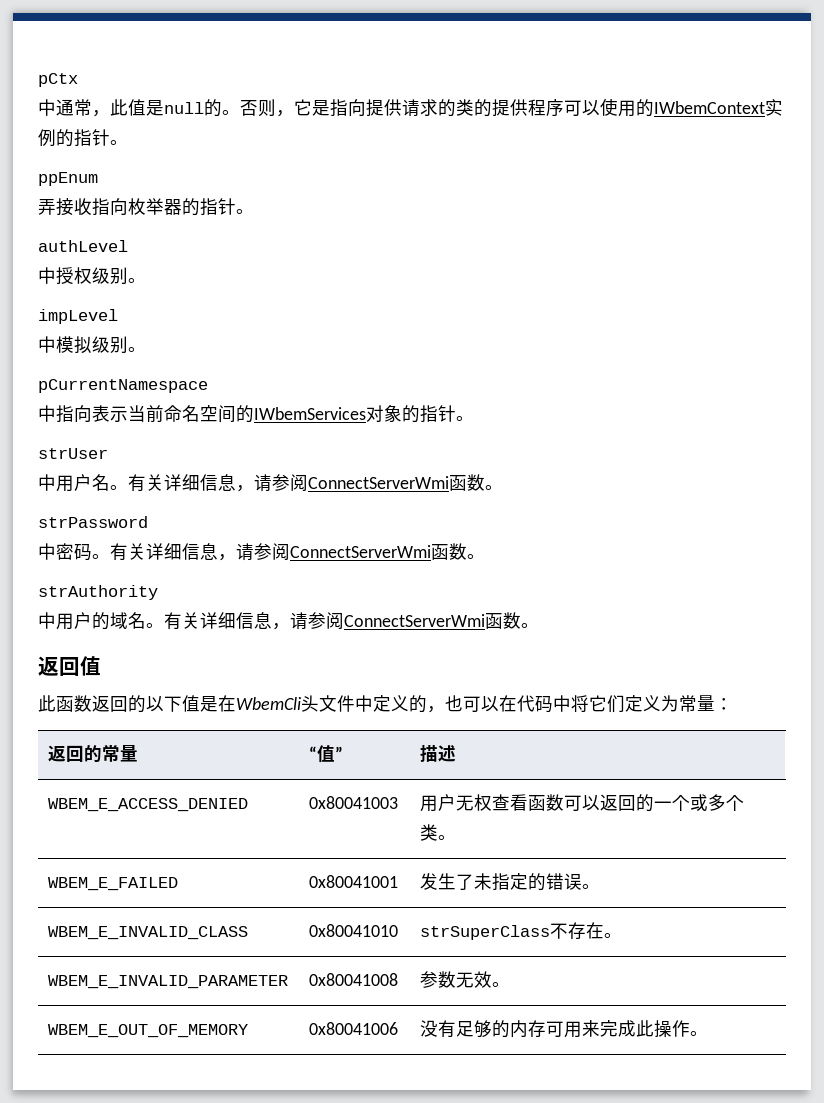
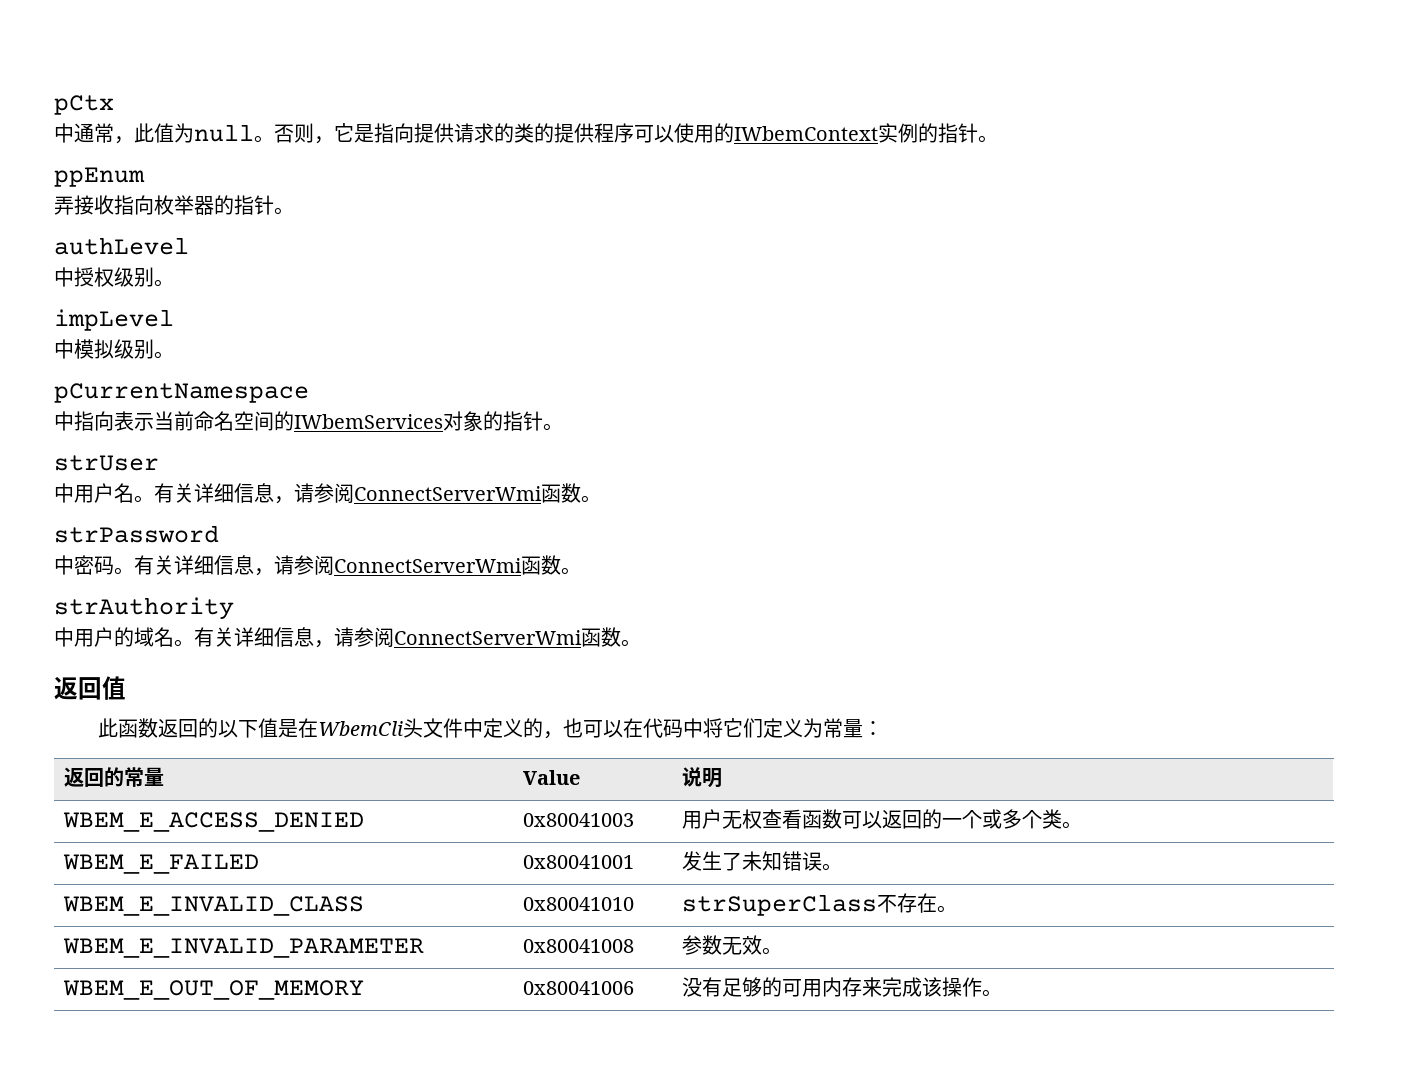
[146,99,222,117] 是null的 -> [174,123,254,143] 为null
[309,745,344,763] [420,745,457,762] “值” | 描述 -> [522,770,580,785] [681,767,722,788] Value | 说明
[492,873,547,891] 指定的 -> [761,851,782,871] 知
[510,1020,655,1038] 内存可用来完成此 -> [781,977,942,997] 可用内存来完成该

